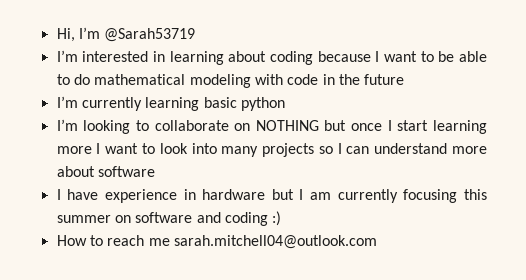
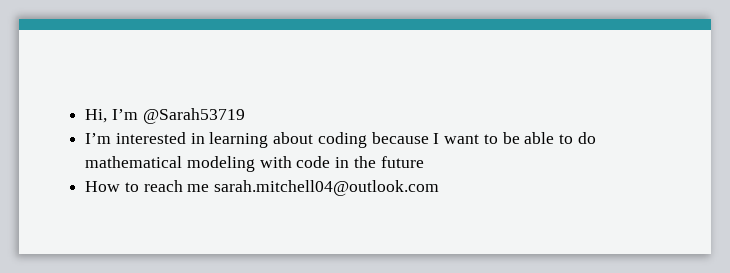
[56,96,285,111] [56,119,487,134] [56,143,488,157] [56,166,155,177] [56,189,487,203] [56,211,282,226] // I’m currently learning basic python // I’m looking to collaborate on NOTHING but once I start learning more I want to look into many projects so I can understand more about software // I have experience in hardware but I am currently focusing this summer on software and coding :) -> (424, 162) none

